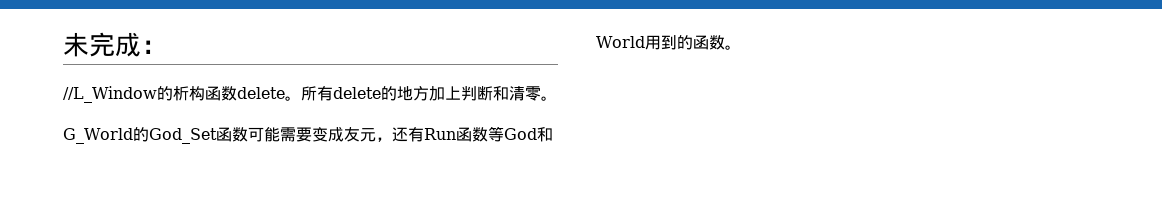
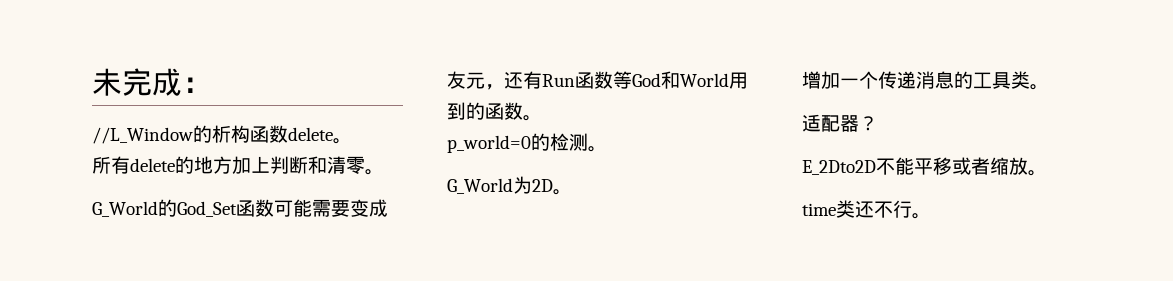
(301, 98) none -> (352, 141) //
(741, 47) none -> [447,133,607,153] [447,176,572,195] [802,71,1049,90] [802,114,878,132] [802,157,1047,176] [802,200,931,219] // p_world=0的检测。 // G_World为2D。 // 增加一个传递消息的工具类。 // 适配器？ // E_2Dto2D不能平移或者缩放。 // time类还不行。

